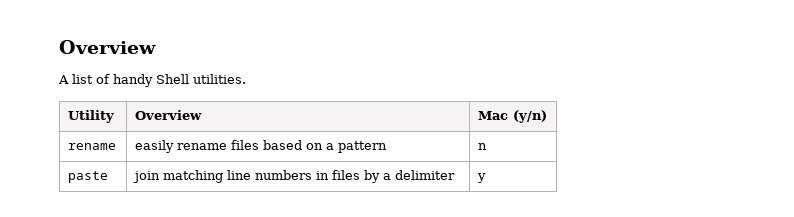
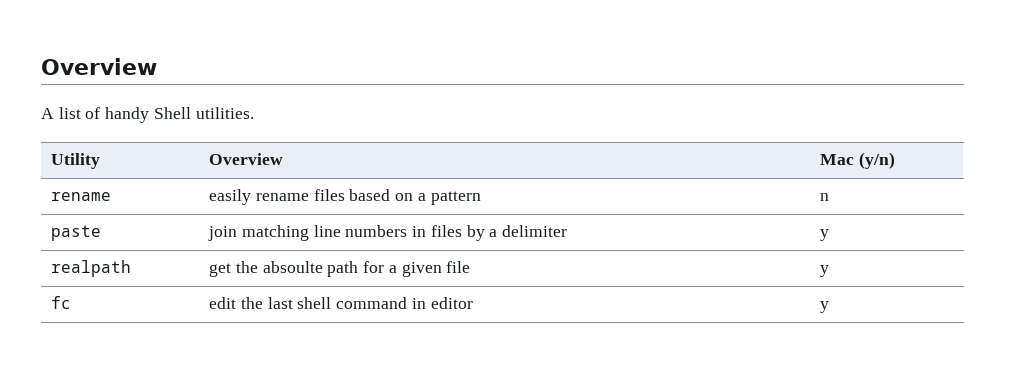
(487, 178) none -> [51,260,132,277] [209,261,471,277] [820,265,830,277] [51,296,72,309] [209,297,473,309] [820,301,830,313] // realpath | get the absoulte path for a given file | y // fc | edit the last shell command in editor | y

